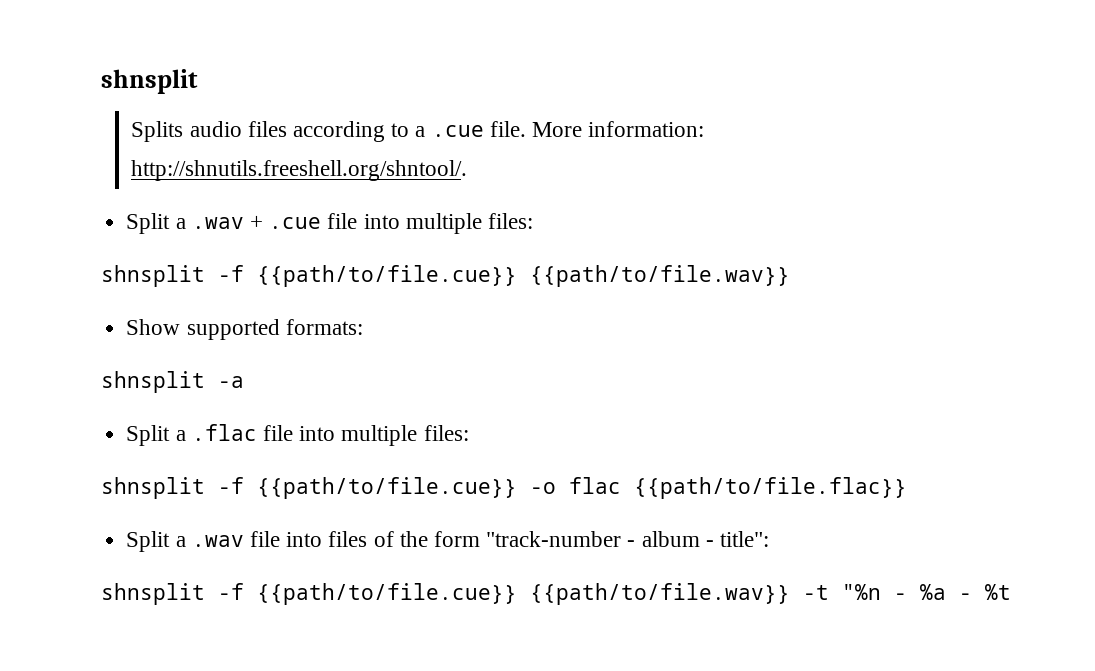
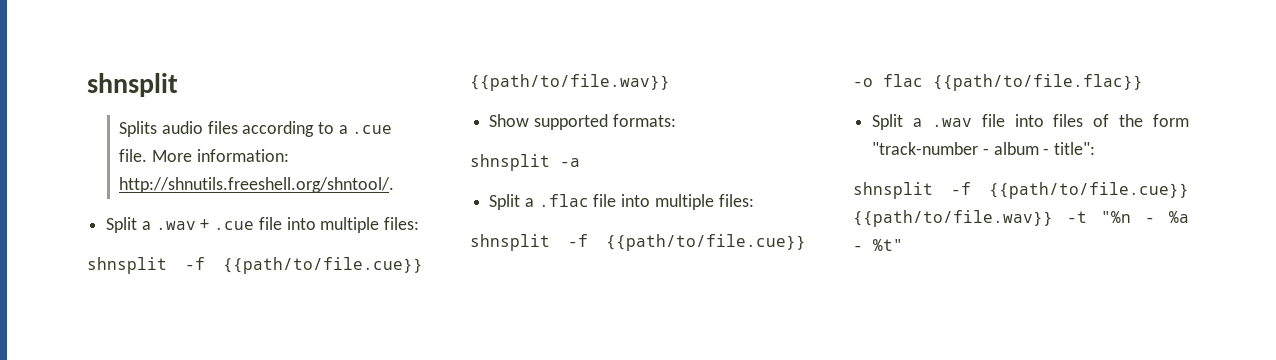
[985,584,1011,600] %t -> [873,239,903,251] %t"

